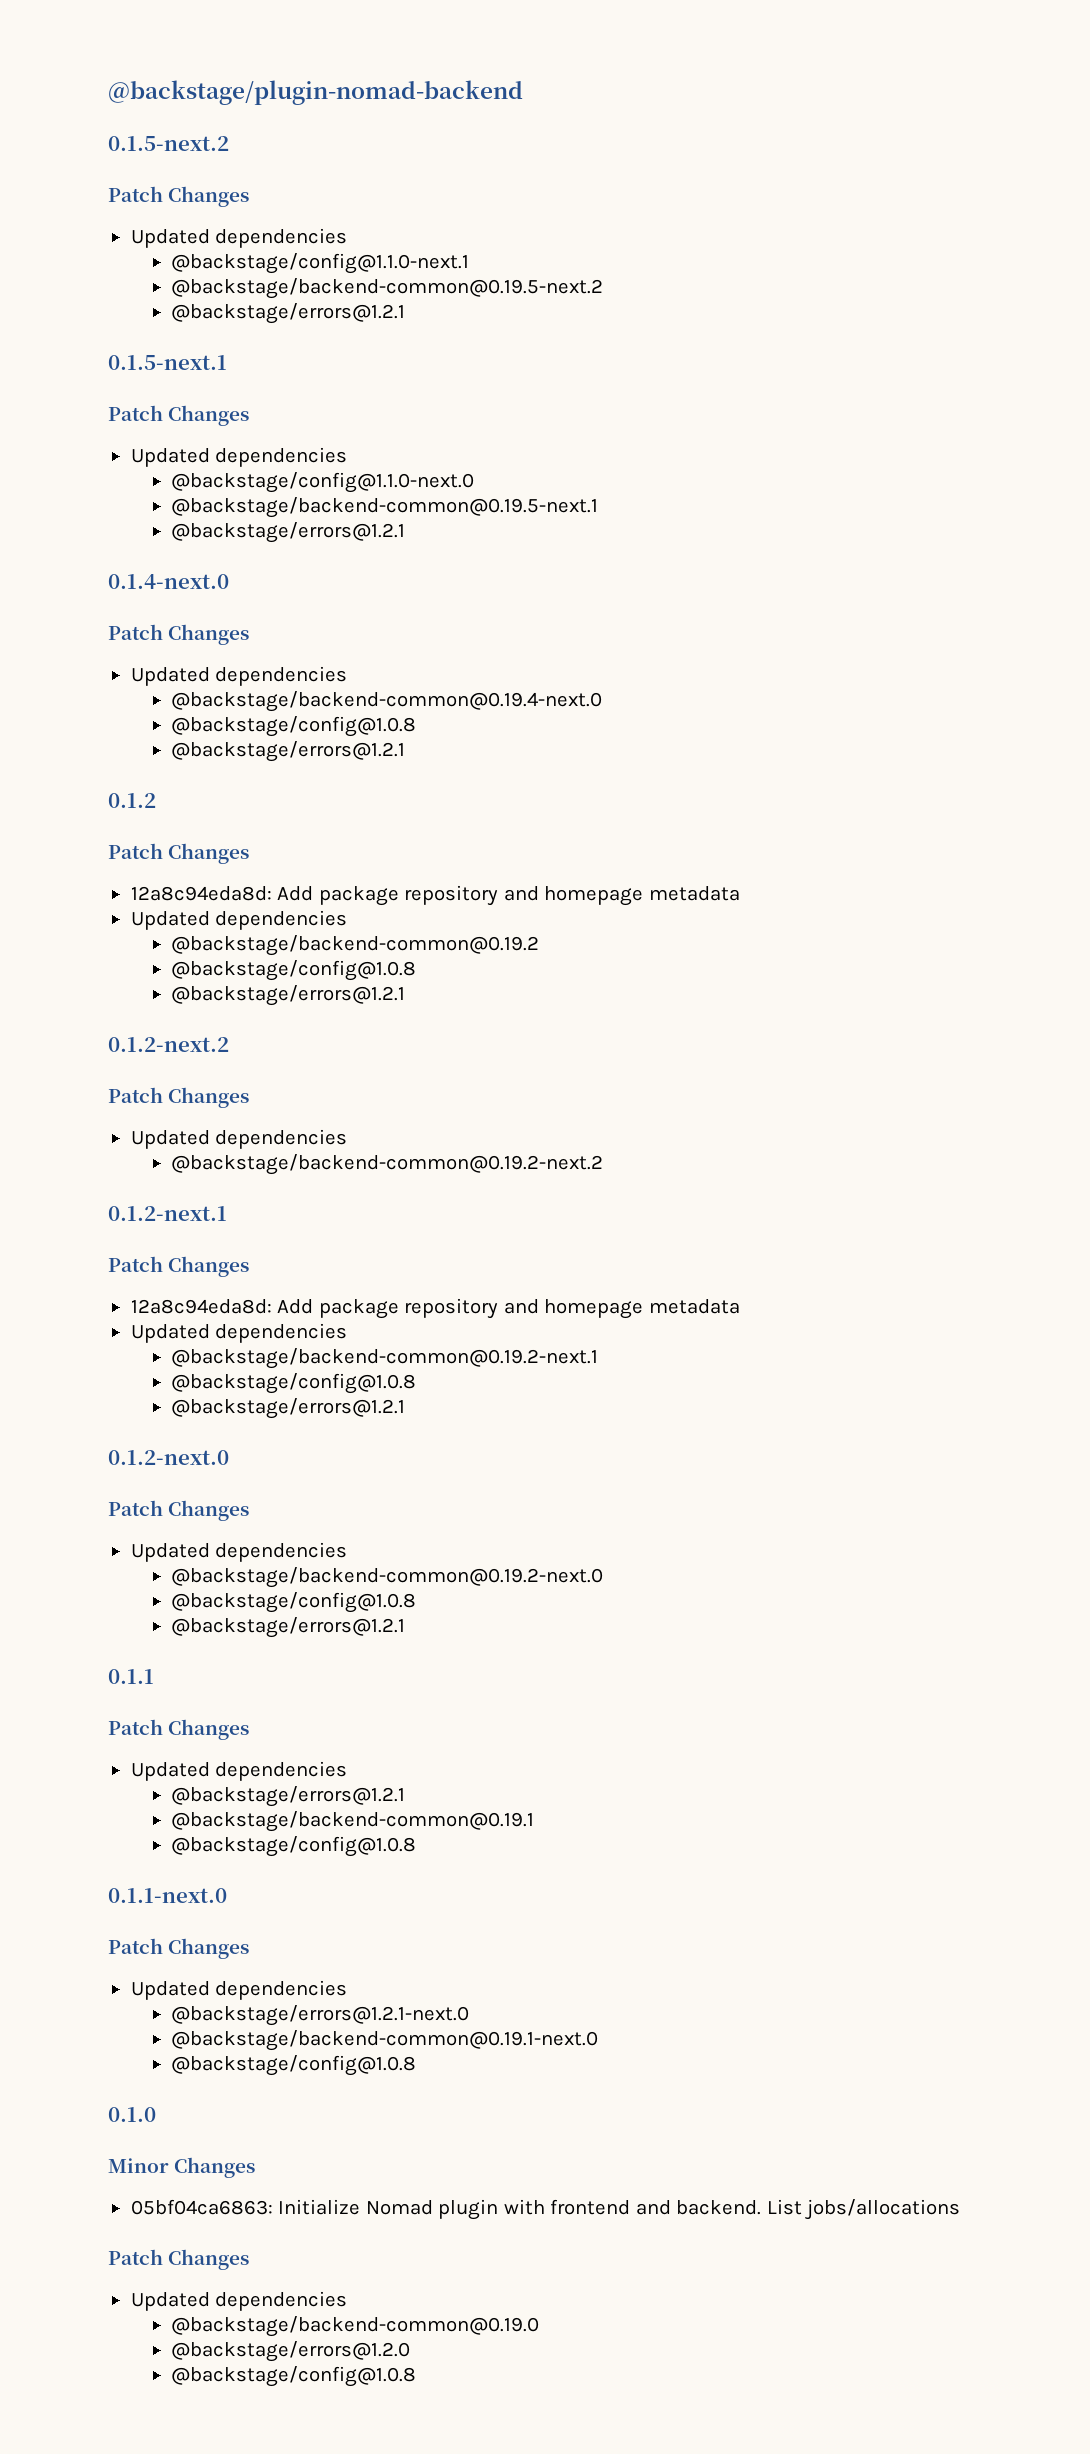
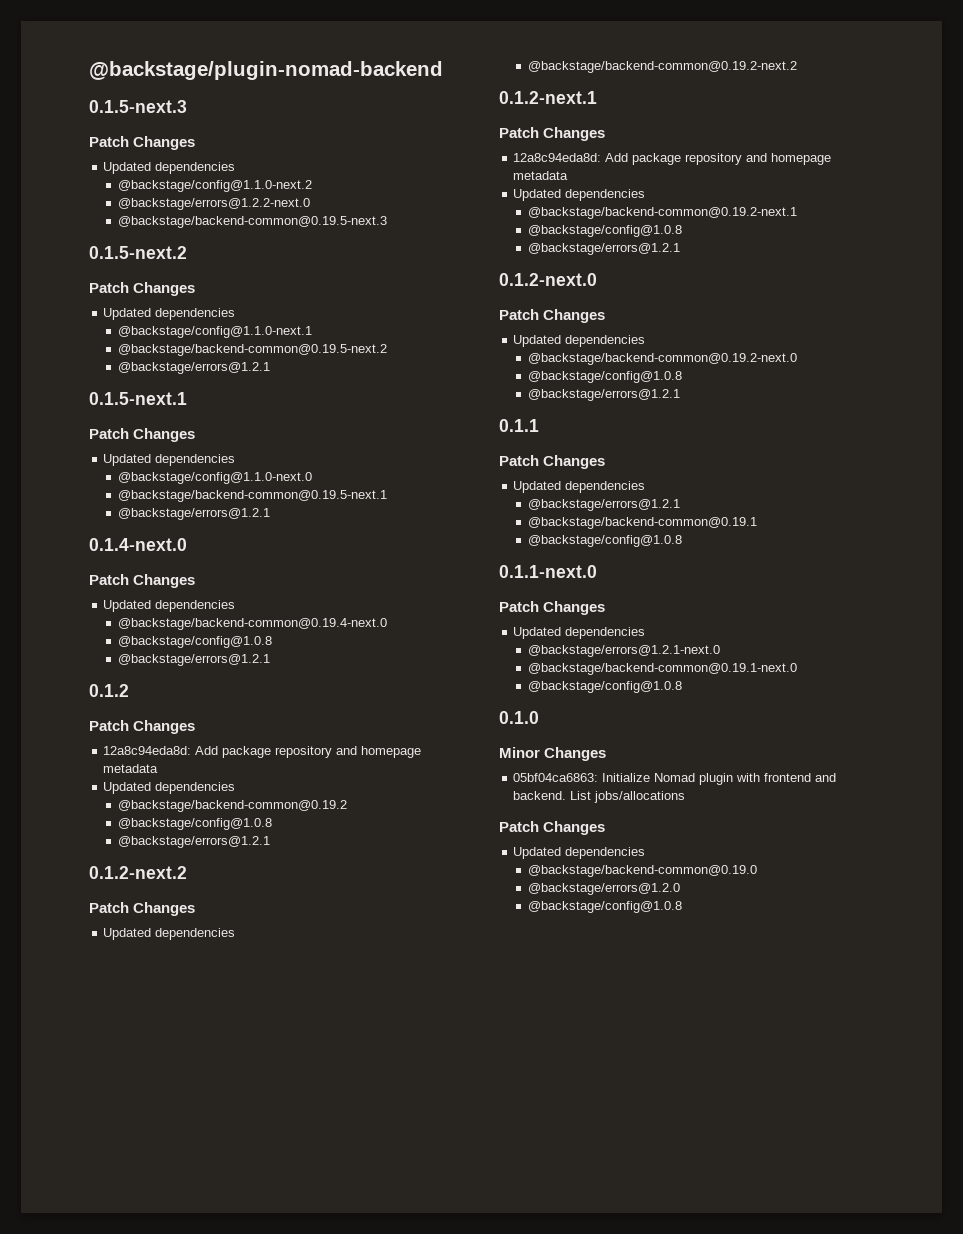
(523, 92) none -> [89,100,187,113] [89,136,196,150] [103,162,236,174] [117,180,312,192] [117,198,310,210] [117,216,387,228] // 0.1.5-next.3 // Patch Changes // Updated dependencies // @backstage/config@1.1.0-next.2 // @backstage/errors@1.2.2-next.0 // @backstage/backend-common@0.19.5-next.3

